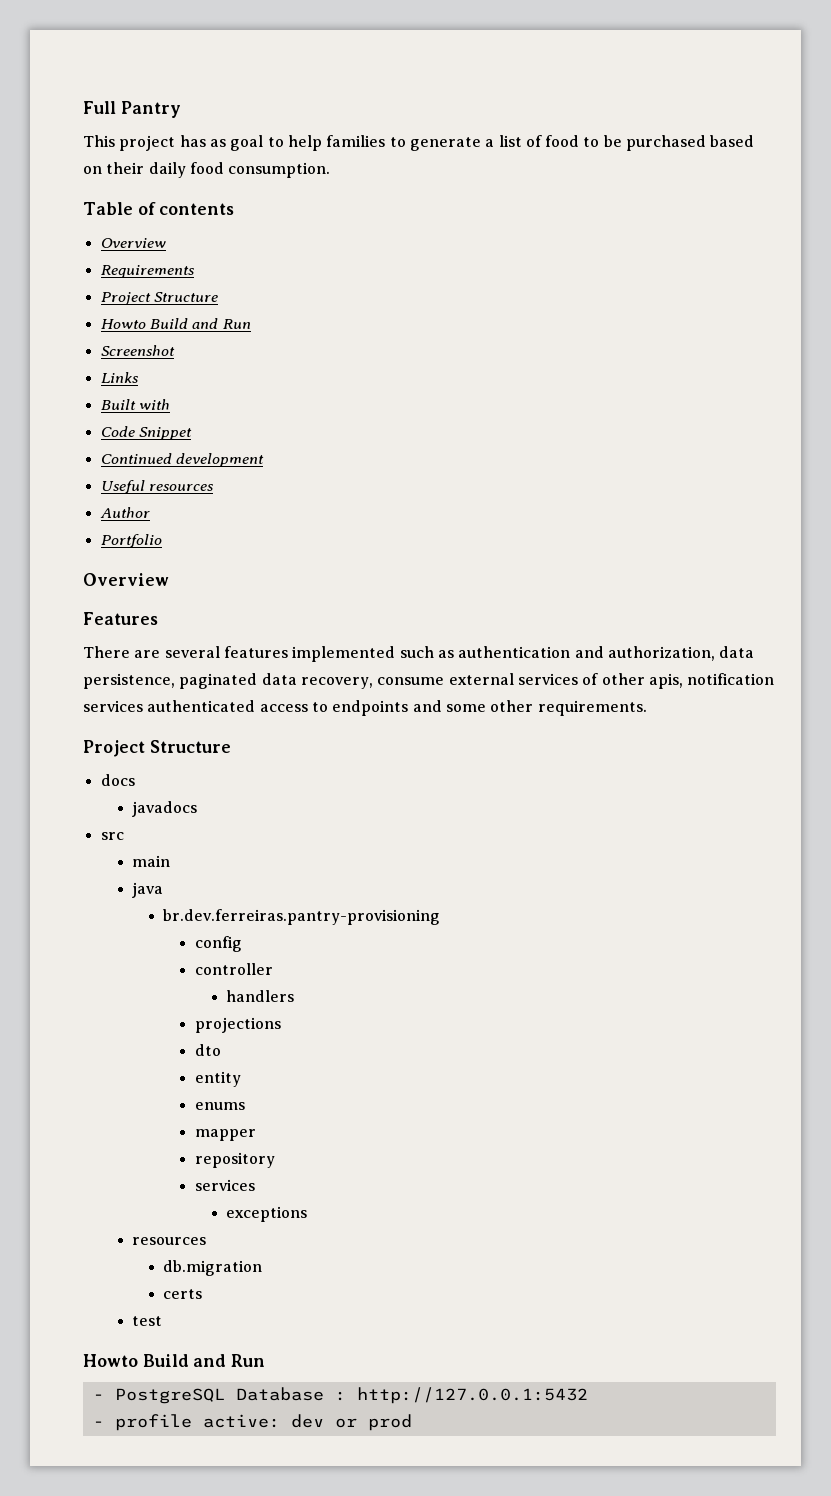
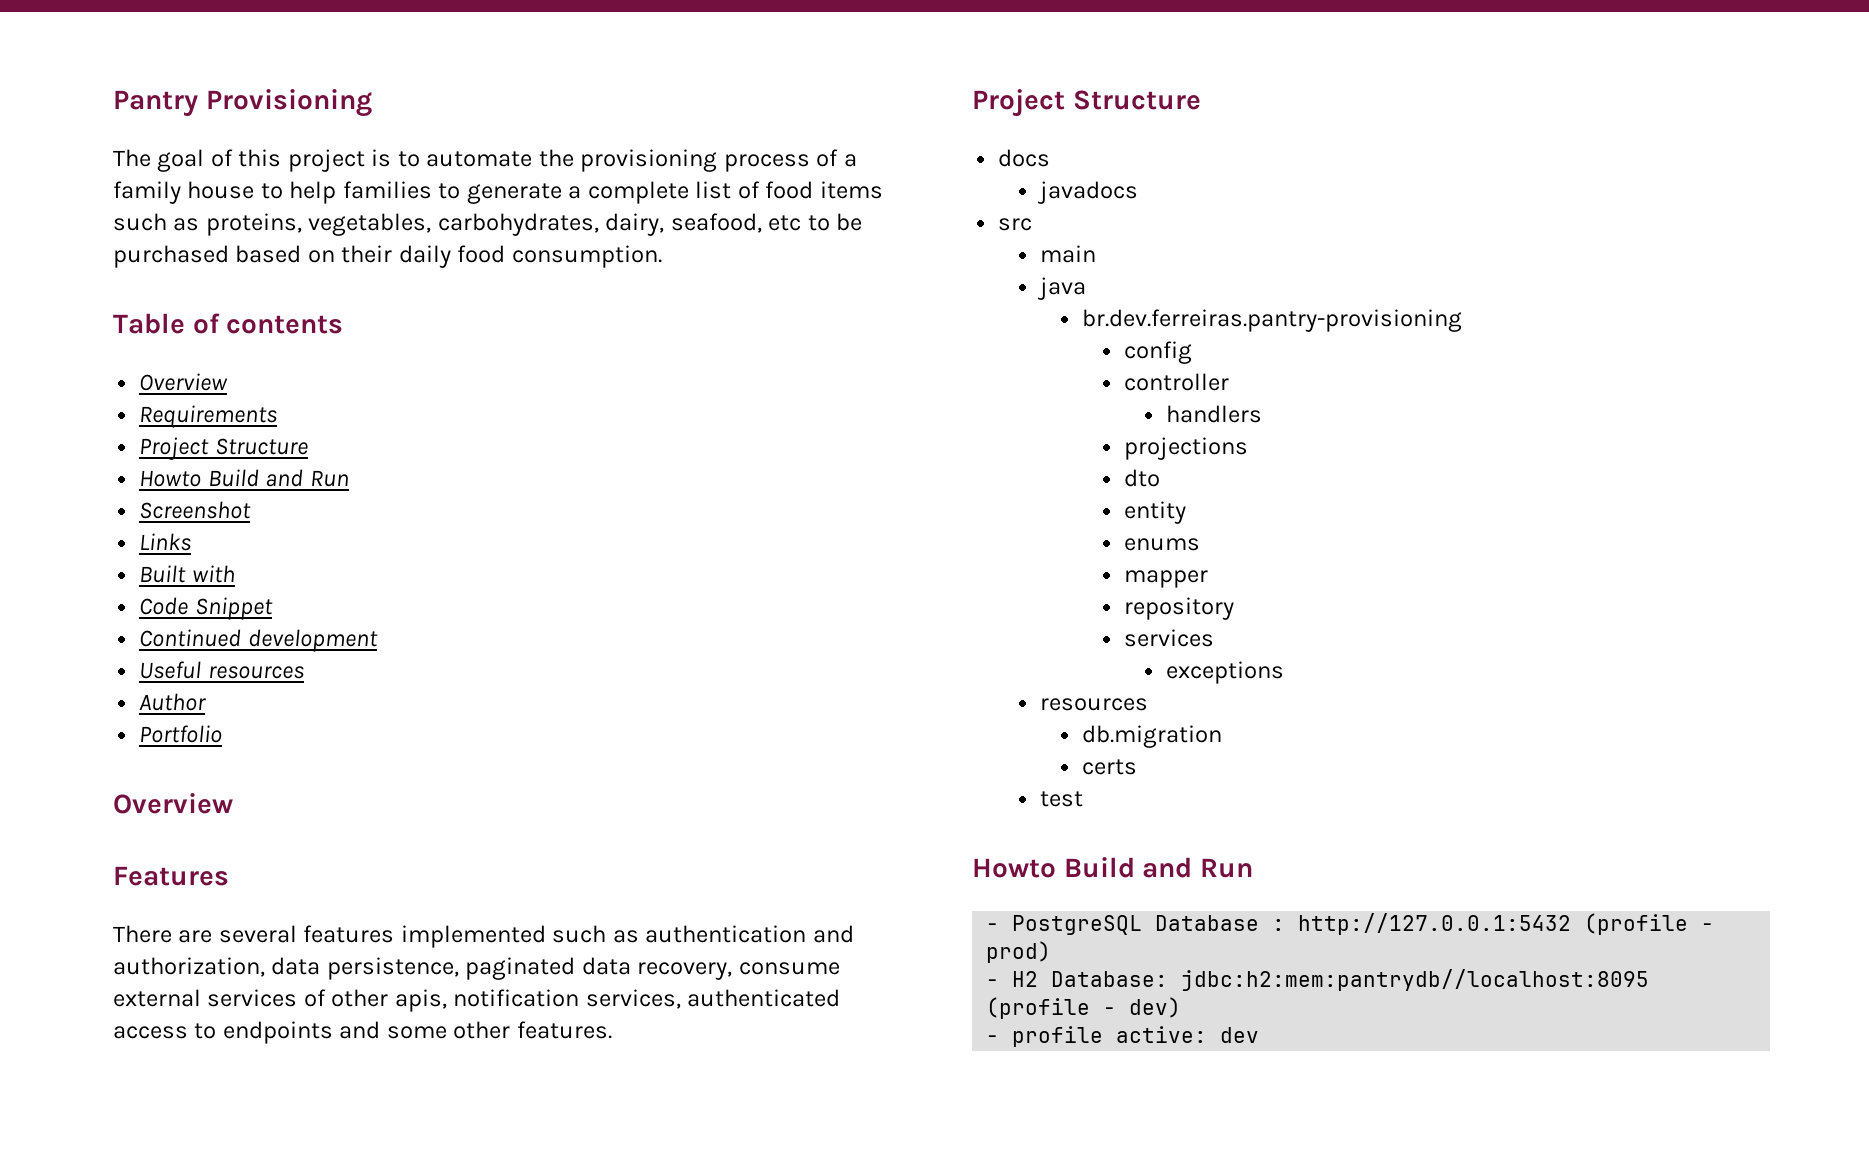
[83,101,116,114] Full -> (113, 103) none
[83,135,264,151] // This project has as goal -> [205,89,372,117] [113,149,857,172] [113,181,255,204] Provisioning // The goal of this project is to automate the provisioning process of a family house
(495, 143) none -> [587,181,689,204] complete
(580, 141) none -> [819,181,883,199] [113,213,802,236] items such as proteins, vegetables, carbohydrates, dairy, seafood, etc
[83,700,143,712] services -> [585,989,681,1009] services,
[537,700,647,716] requirements. -> [516,1021,612,1039] features.
(588, 1395) none -> [1584,913,1715,935] [986,941,1052,963] [986,969,1650,991] [986,997,1182,1019] (profile - prod) // - H2 Database: jdbc:h2:mem:pantrydb//localhost:8095 (profile - dev)
[334,1414,412,1431] or prod -> (1260, 1035) none

